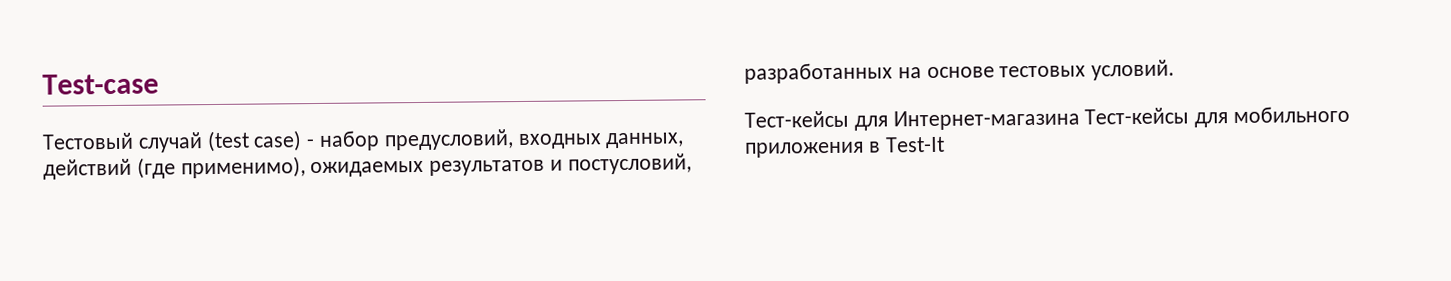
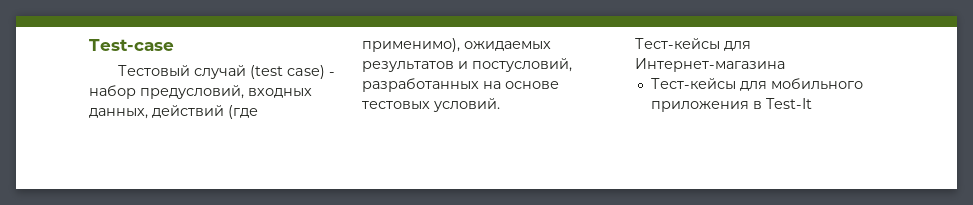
(1080, 120) none -> (785, 65) //

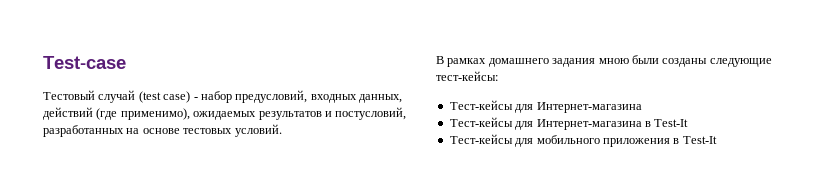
[635,38,751,51] [635,58,785,72] Тест-кейсы для Интернет-магазина -> [436,55,772,67] [436,71,498,81] [449,100,642,113] [449,117,689,130] В рамках домашнего задания мною были созданы следующие тест-кейсы: // Тест-кейсы для Интернет-магазина // Тест-кейсы для Интернет-магазина в Test-It

